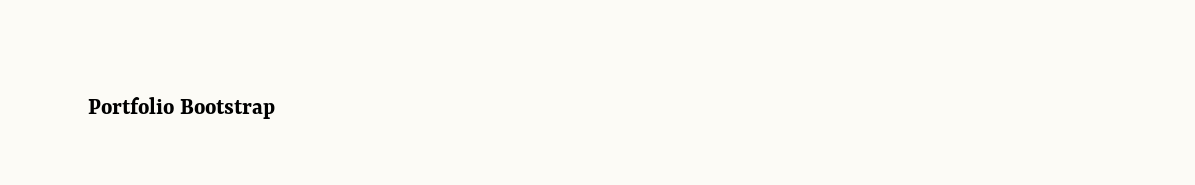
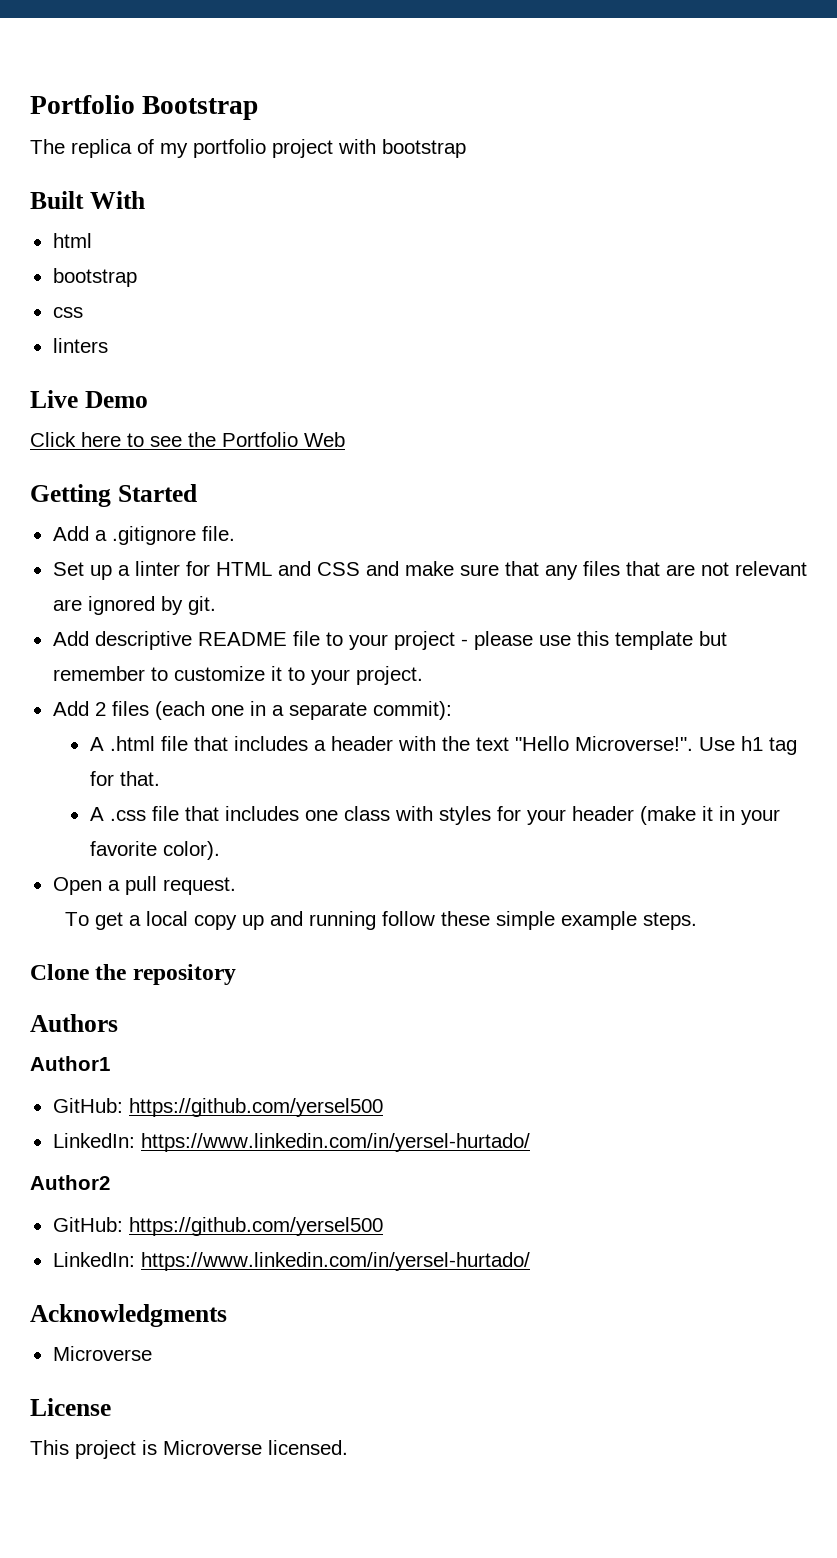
(276, 109) none -> [30,139,466,158] [30,191,145,209] [52,233,92,248] [52,268,137,287] [52,307,83,318] [52,338,108,353] [30,390,148,408] [30,432,345,447] [30,484,197,507] [52,526,235,545] [52,561,807,580] [52,596,216,615] [52,631,727,650] [52,666,423,685] [52,701,452,720] [89,736,797,755] [89,771,160,786] [89,806,780,825] [89,841,220,860] [52,876,236,895] [64,911,697,930] [30,964,236,985] [30,1014,118,1032] [30,1056,110,1071] [52,1098,383,1117] [52,1133,530,1152] [30,1175,110,1190] [52,1217,383,1236] [52,1252,530,1271] [30,1304,227,1327] [52,1346,152,1361] [30,1398,111,1416] [30,1440,348,1459] // The replica of my portfolio project with bootstrap // Built With // html // bootstrap // css // linters // Live Demo // Click here to see the Portfolio Web // Getting Started // Add a .gitignore file. // Set up a linter for HTML and CSS and make sure that any files that are not relevant are ignored by git. // Add descriptive README file to your project - please use this template but remember to customize it to your project. // Add 2 files (each one in a separate commit): // A .html file that includes a header with the text "Hello Microverse!". Use h1 tag for that. // A .css file that includes one class with styles for your header (make it in your favorite color). // Open a pull request. // To get a local copy up and running follow these simple example steps. // Clone the repository // Authors // Author1 // GitHub: https://github.com/yersel500 // LinkedIn: https://www.linkedin.com/in/yersel-hurtado/ // Author2 // GitHub: https://github.com/yersel500 // LinkedIn: https://www.linkedin.com/in/yersel-hurtado/ // Acknowledgments // Microverse // License // This project is Microverse licensed.

